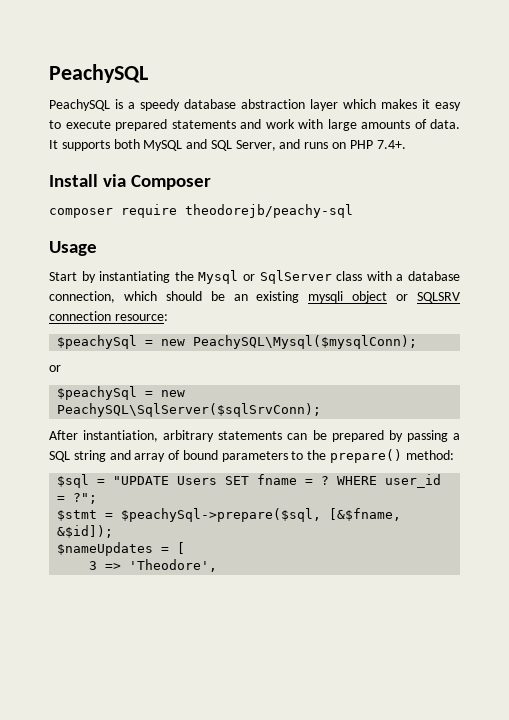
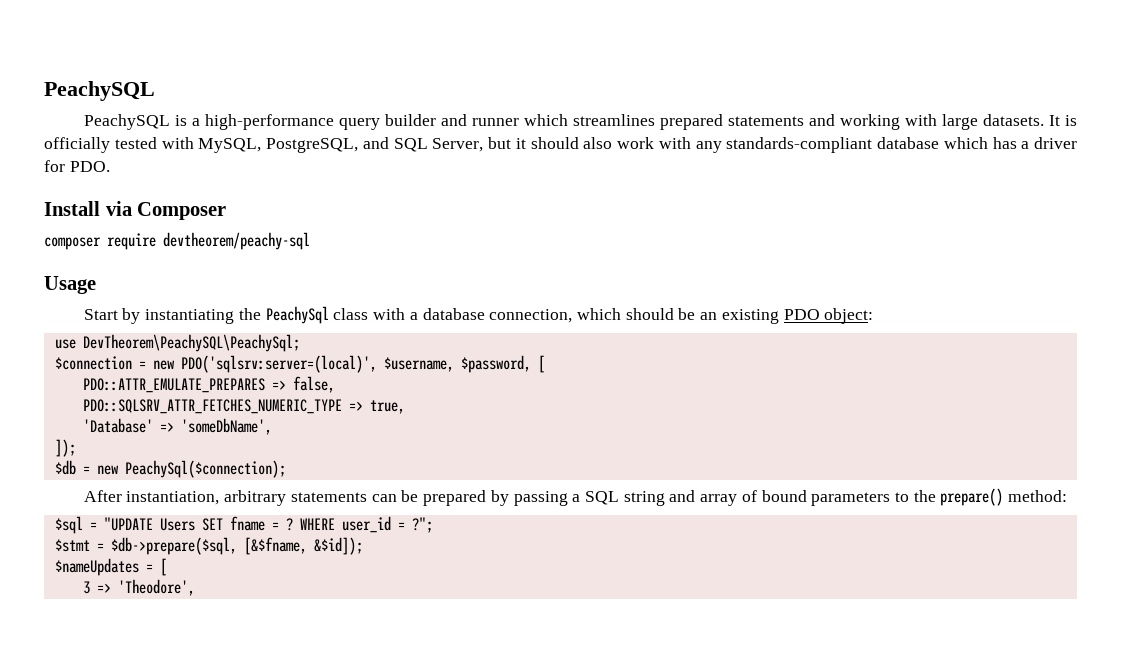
[140,99,461,111] [49,120,111,129] speedy database abstraction layer which makes it easy to execute -> [204,114,655,130] high-performance query builder and runner which streamlines
[265,119,295,129] work -> [839,114,900,130] working
[361,119,460,129] [49,139,406,151] amounts of data. It supports both MySQL and SQL Server, and runs on PHP 7.4+. -> [982,114,1078,126] [44,137,1077,153] [44,160,110,172] datasets. It is officially tested with MySQL, PostgreSQL, and SQL Server, but it should also work with any standards-compliant database which has a driver for PDO.
[185,204,353,218] theodorejb/peachy-sql -> [163,232,310,250] devtheorem/peachy-sql
[198,270,332,284] Mysql or SqlServer -> [265,306,329,324] PeachySql
[308,291,461,303] [49,311,168,321] [57,335,418,349] [49,365,61,372] [57,386,186,400] [57,403,322,417] mysqli object or SQLSRV connection resource: // $peachySql = new PeachySQL\Mysql($mysqlConn); // or // $peachySql = new PeachySQL\SqlServer($sqlSrvConn); -> [783,308,874,324] [54,334,300,352] [54,355,545,373] [82,376,335,393] [82,399,405,414] [82,418,272,435] [54,439,76,457] [54,460,286,478] PDO object: // use DevTheorem\PeachySQL\PeachySql; // $connection = new PDO('sqlsrv:server=(local)', $username, $password, [ // PDO::ATTR_EMULATE_PREPARES => false, // PDO::SQLSRV_ATTR_FETCHES_NUMERIC_TYPE => true, // 'Database' => 'someDbName', // ]); // $db = new PeachySql($connection);
[121,508,322,522] $peachySql->prepare($sql, -> [110,537,237,555] $db->prepare($sql,

